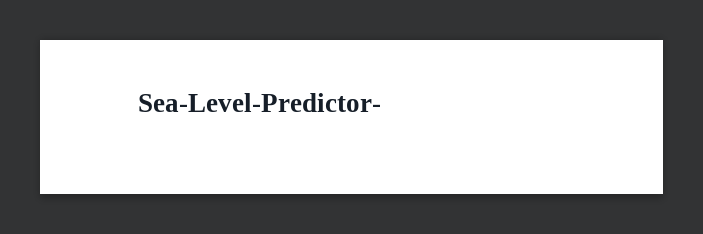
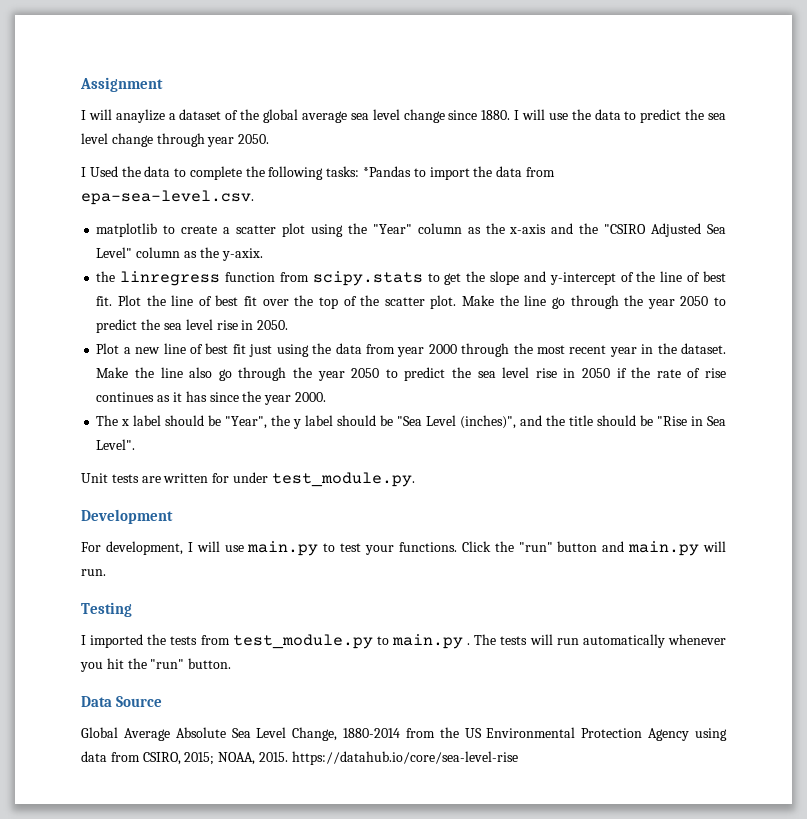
[138,93,381,112] Sea-Level-Predictor- -> [80,77,163,92] [81,109,727,123] [81,133,270,147] [81,166,555,180] [81,190,254,205] [96,223,726,237] [96,247,263,261] [96,271,726,286] [96,295,727,309] [96,319,289,333] [96,343,726,357] [96,367,727,381] [96,391,326,405] [96,415,727,429] [96,439,136,450] [81,472,415,487] [81,509,173,524] [81,541,726,556] [81,569,106,576] [81,602,132,617] [81,634,727,649] [80,658,232,672] [81,696,162,707] [81,727,727,741] [81,751,518,765] Assignment // I will anaylize a dataset of the global average sea level change since 1880. I will use the data to predict the sea level change through year 2050. // I Used the data to complete the following tasks: *Pandas to import the data from epa-sea-level.csv. // matplotlib to create a scatter plot using the "Year" column as the x-axis and the "CSIRO Adjusted Sea Level" column as the y-axix. // the linregress function from scipy.stats to get the slope and y-intercept of the line of best fit. Plot the line of best fit over the top of the scatter plot. Make the line go through the year 2050 to predict the sea level rise in 2050. // Plot a new line of best fit just using the data from year 2000 through the most recent year in the dataset. Make the line also go through the year 2050 to predict the sea level rise in 2050 if the rate of rise continues as it has since the year 2000. // The x label should be "Year", the y label should be "Sea Level (inches)", and the title should be "Rise in Sea Level". // Unit tests are written for under test_module.py. // Development // For development, I will use main.py to test your functions. Click the "run" button and main.py will run. // Testing // I imported the tests from test_module.py to main.py . The tests will run automatically whenever you hit the "run" button. // Data Source // Global Average Absolute Sea Level Change, 1880-2014 from the US Environmental Protection Agency using data from CSIRO, 2015; NOAA, 2015. https://datahub.io/core/sea-level-rise

